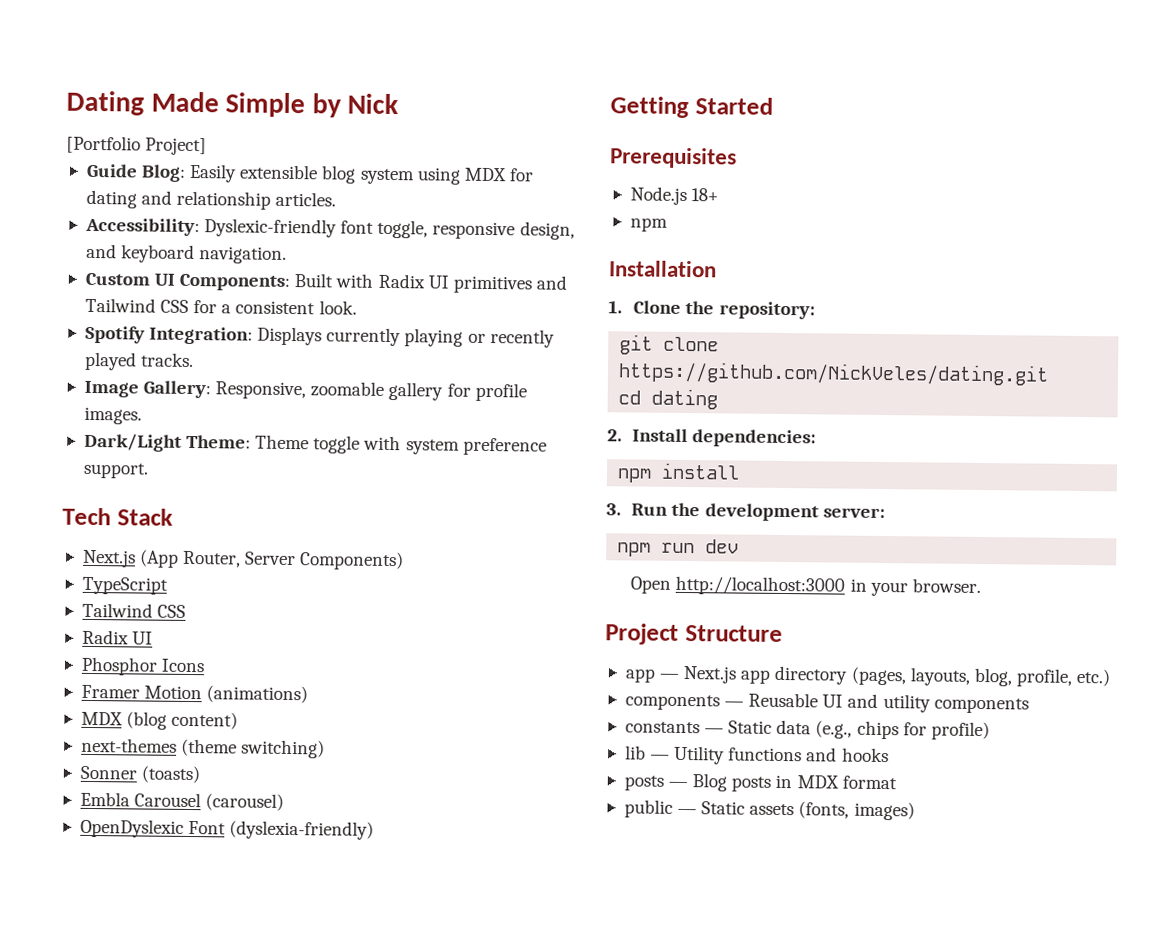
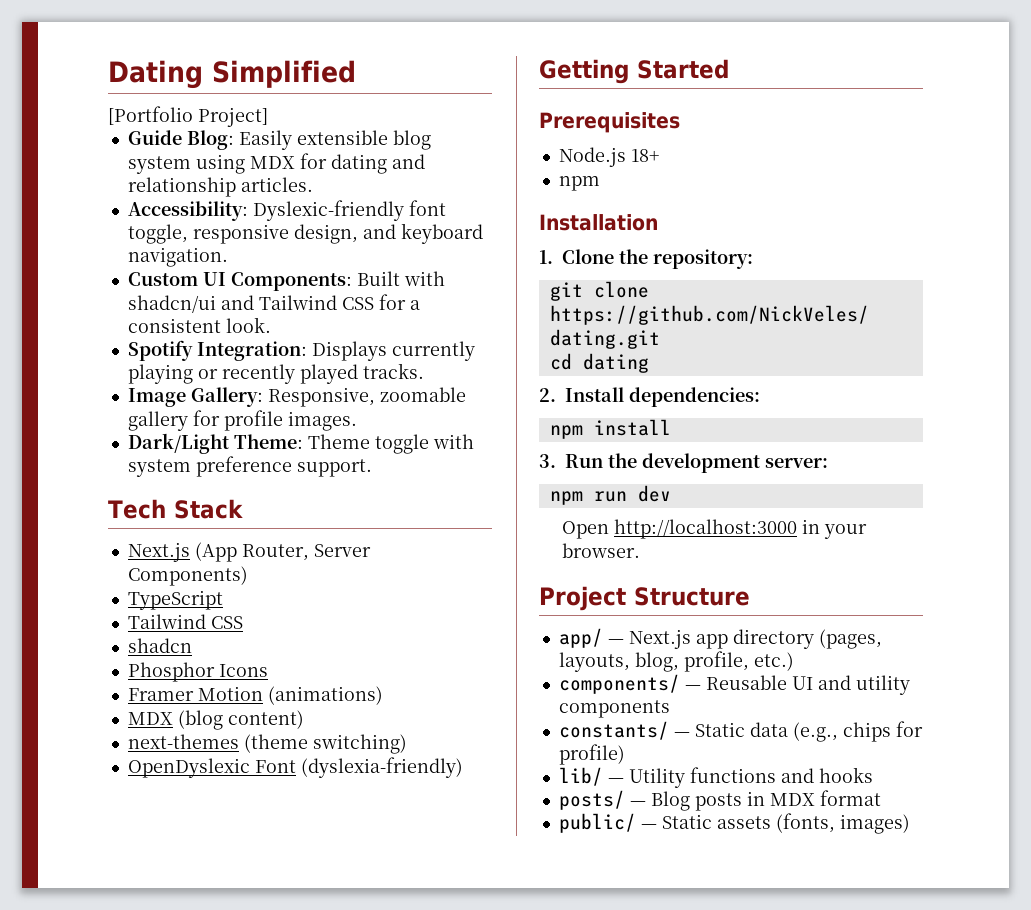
[150,91,400,118] Made Simple by Nick -> [212,60,356,88] Simplified
[377,273,532,294] Radix UI primitives -> [127,295,216,313] shadcn/ui
[81,629,154,645] Radix UI -> [127,638,192,653] shadcn
[79,765,201,784] [79,791,285,811] // Sonner (toasts) // Embla Carousel (carousel) -> (407, 744) none
[624,668,655,683] app -> [558,628,603,648] app/
[624,694,720,711] components -> [558,674,680,694] components/
[624,721,700,734] constants -> [558,721,669,740] constants/
[624,745,646,760] lib -> [558,767,603,786] lib/
[623,775,664,791] posts -> [558,790,625,810] posts/
[623,799,673,818] public -> [558,813,636,833] public/

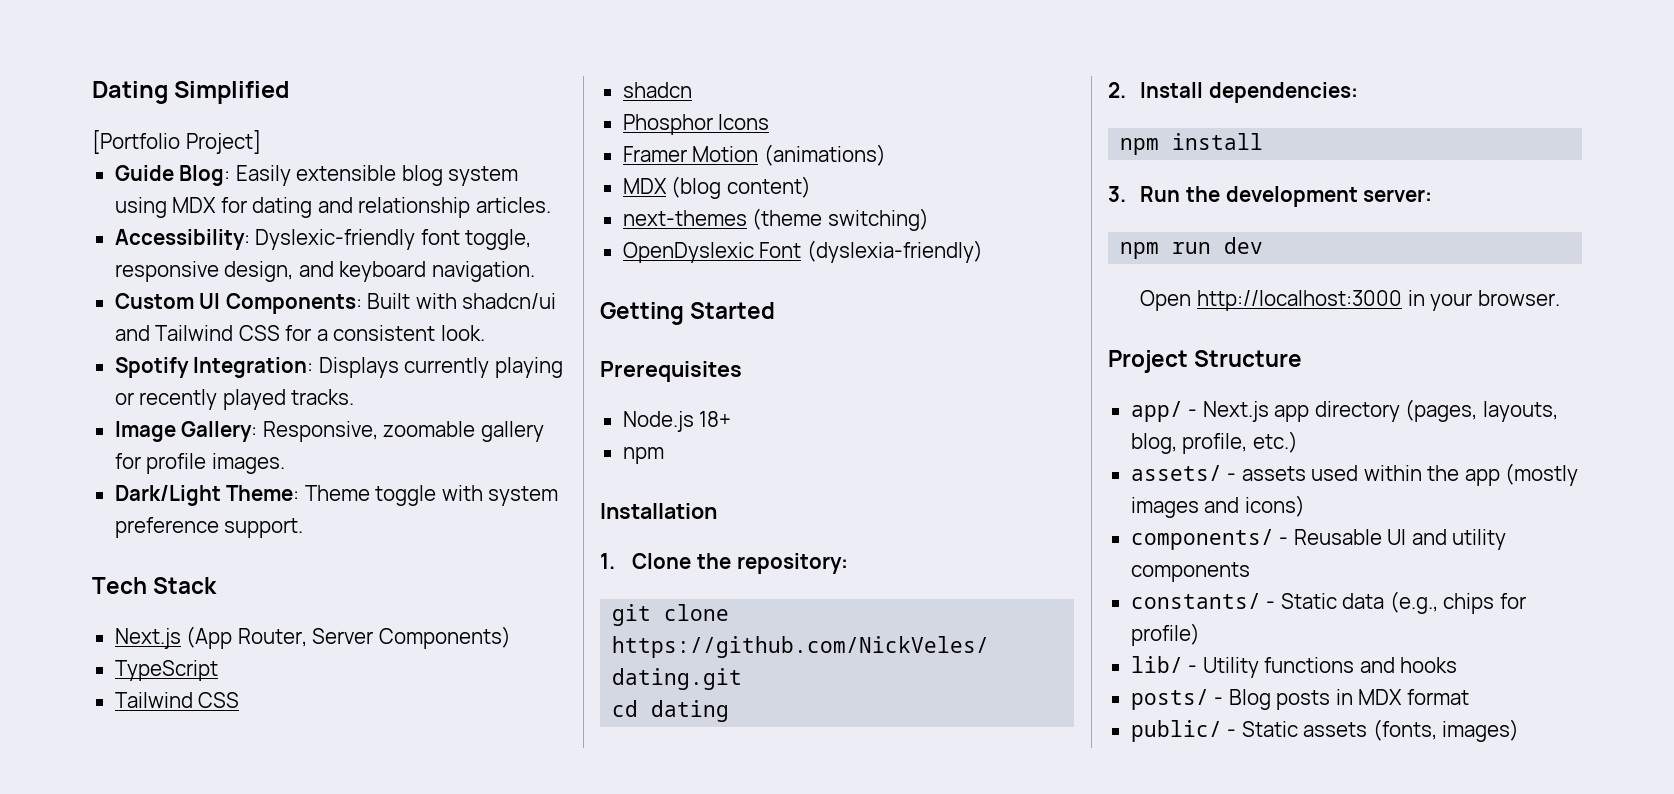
[607,639,624,644] — -> [1188,409,1198,417] -
(794, 661) none -> [1130,463,1579,486] [1130,495,1305,518] // assets/ - assets used within the app (mostly images and icons)
[684,685,701,690] — -> [1279,537,1289,545] -
[673,732,690,737] — -> [1266,601,1276,609] -
[607,778,624,783] — -> [1188,665,1198,673] -
[629,801,646,806] — -> [1214,697,1224,705] -
[640,824,657,829] — -> [1227,729,1237,737] -

